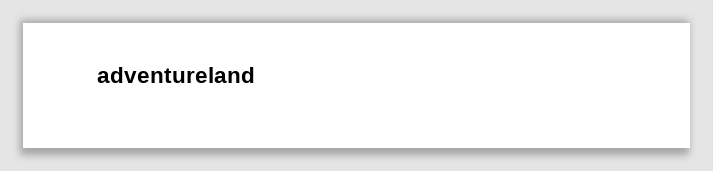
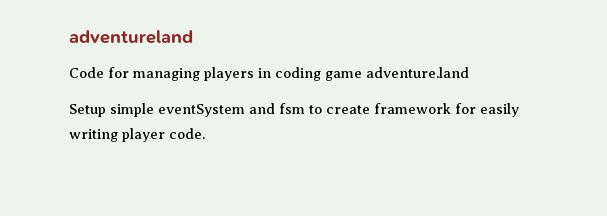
(255, 75) none -> [69,67,469,81] [69,103,519,117] [69,128,205,142] // Code for managing players in coding game adventure.land // Setup simple eventSystem and fsm to create framework for easily writing player code.

